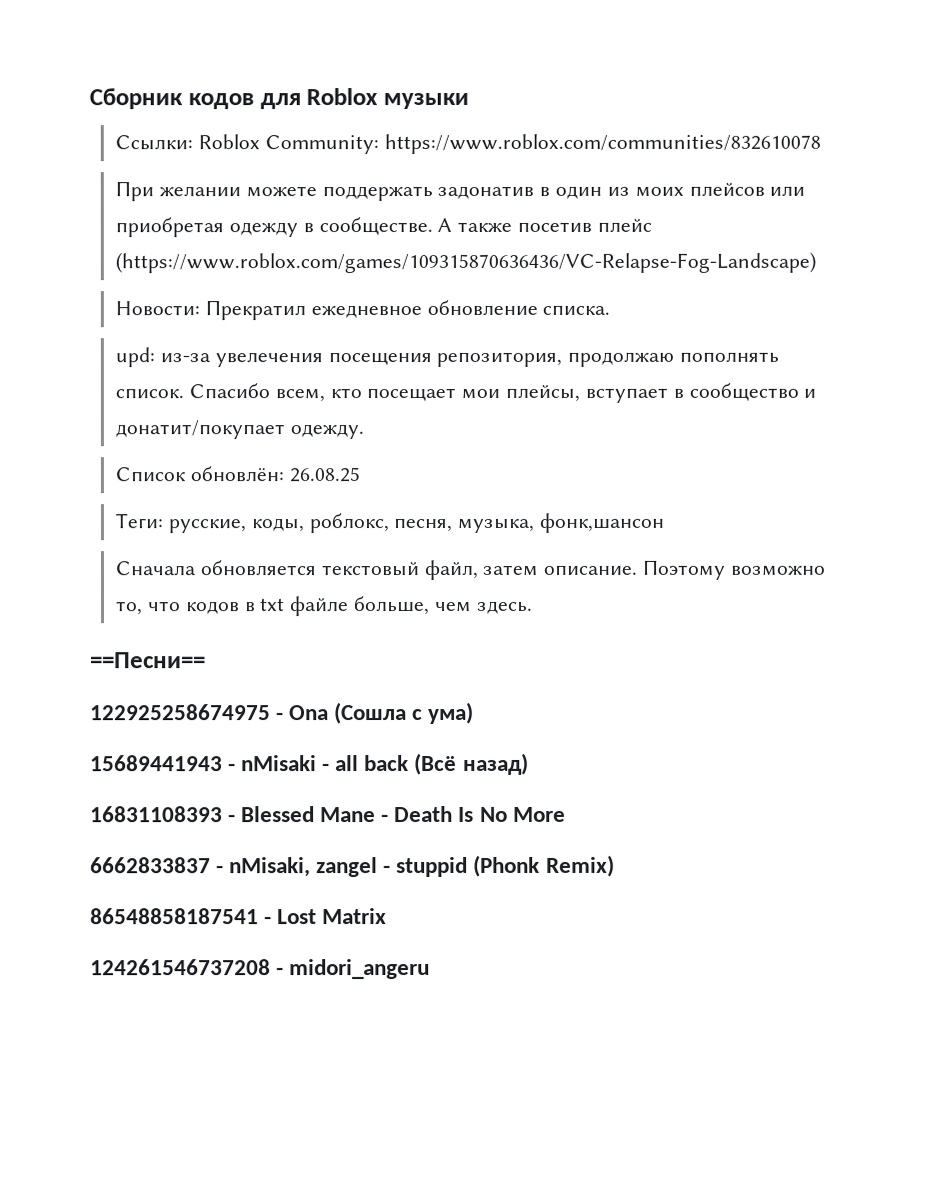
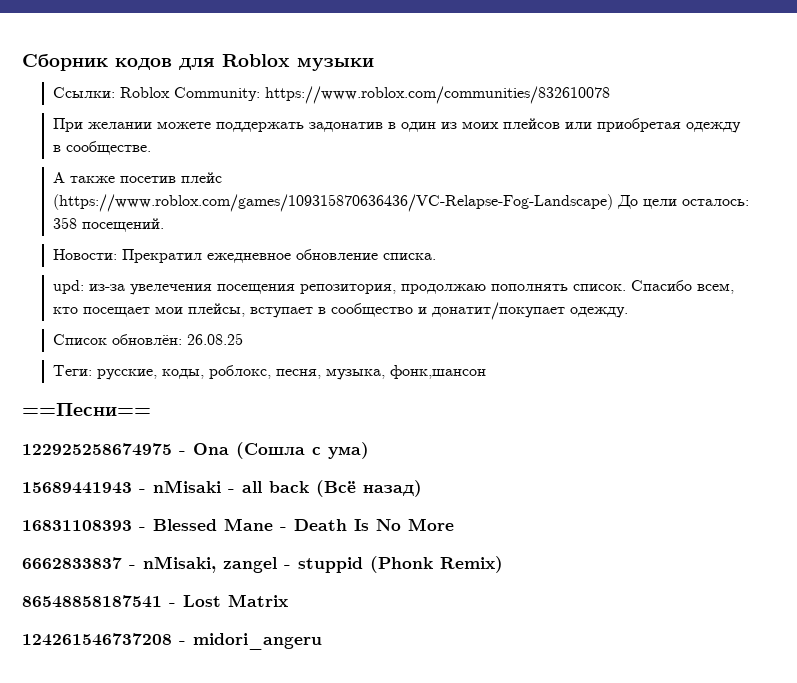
(433, 226) none -> (152, 148) //
(817, 262) none -> [617,195,750,209] [53,217,165,232] До цели осталось: 358 посещений.
[115,559,825,581] [116,596,533,617] // Сначала обновляется текстовый файл, затем описание. Поэтому возможно то, что кодов в txt файле больше, чем здесь. -> (487, 372) none

